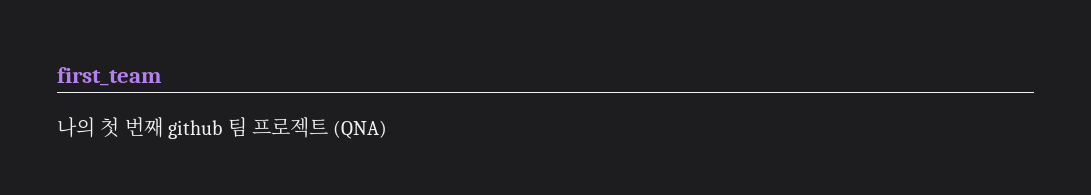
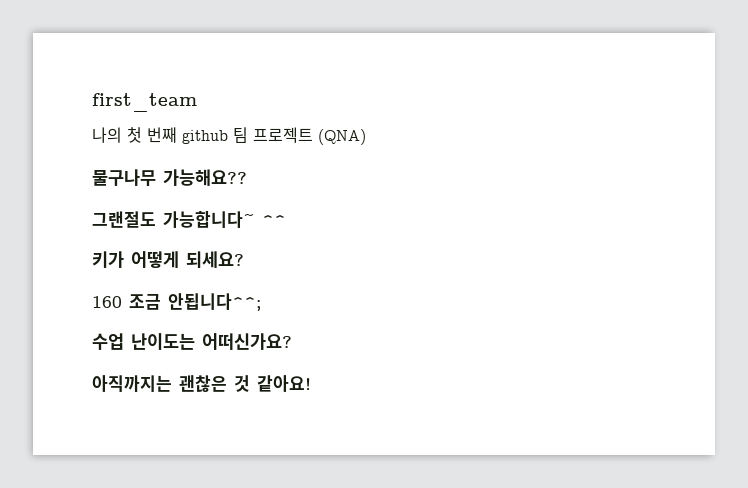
(388, 129) none -> [92,169,247,186] [92,211,286,228] [92,251,244,268] [92,293,261,311] [92,333,292,350] [92,375,311,392] // 물구나무 가능해요?? // 그랜절도 가능합니다~ ^^ // 키가 어떻게 되세요? // 160 조금 안됩니다^^; // 수업 난이도는 어떠신가요? // 아직까지는 괜찮은 것 같아요!

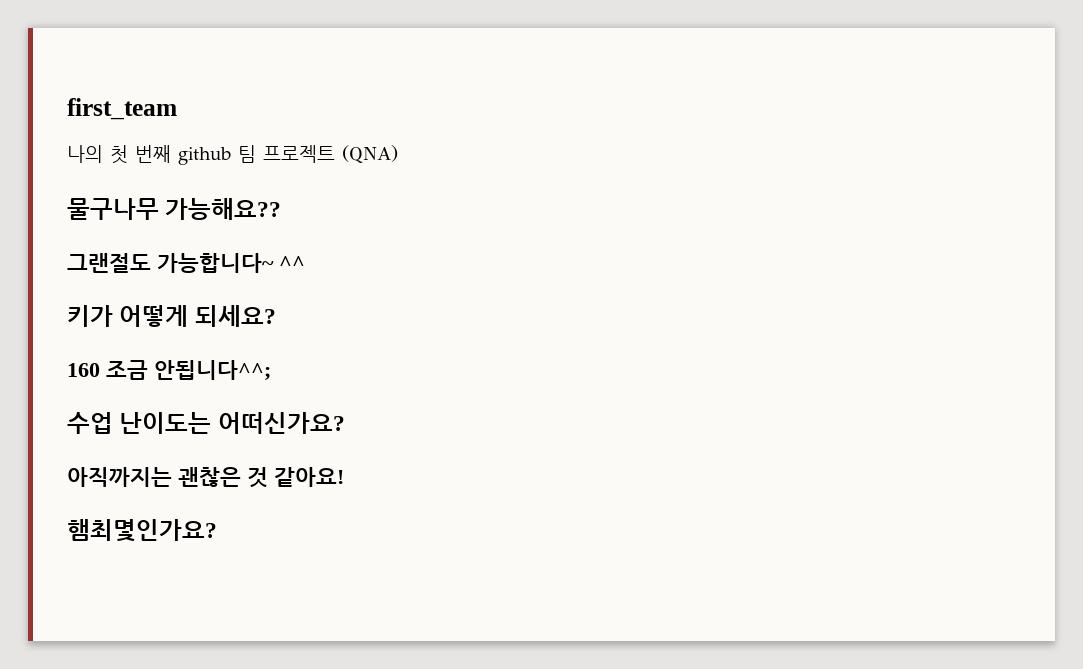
(311, 383) none -> [67,519,217,542] // 햄최몇인가요?

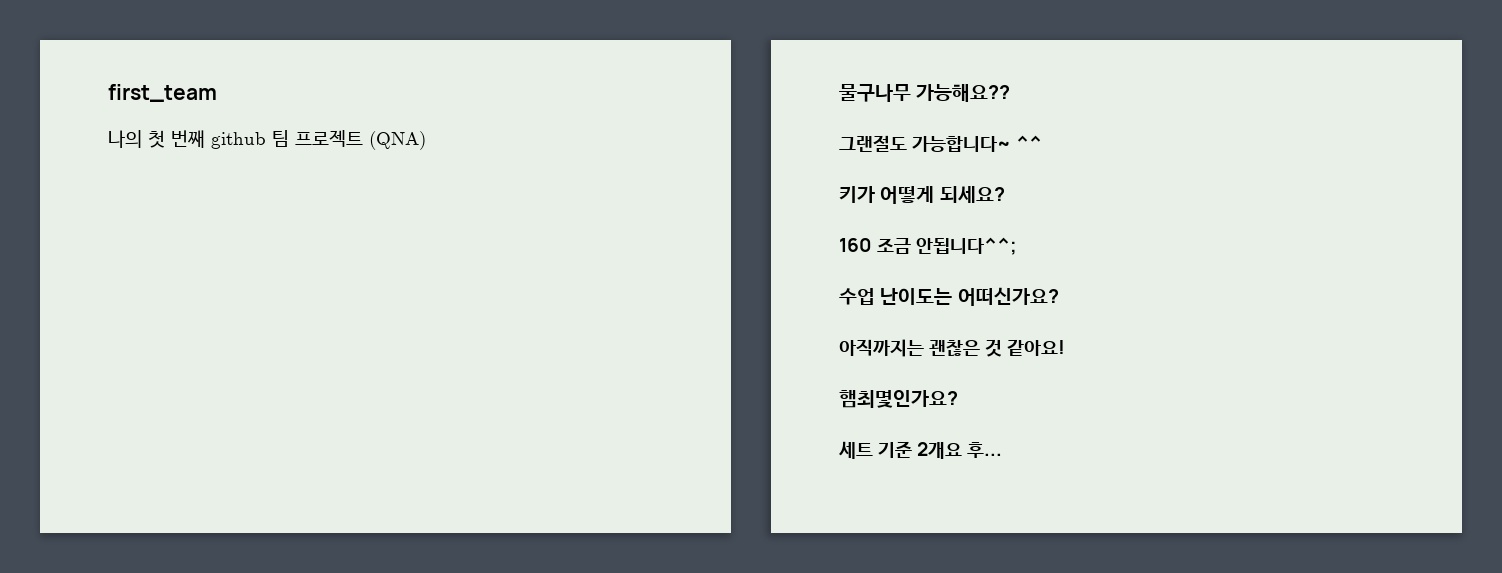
(217, 530) none -> [839,441,1003,459] // 세트 기준 2개요 후...

